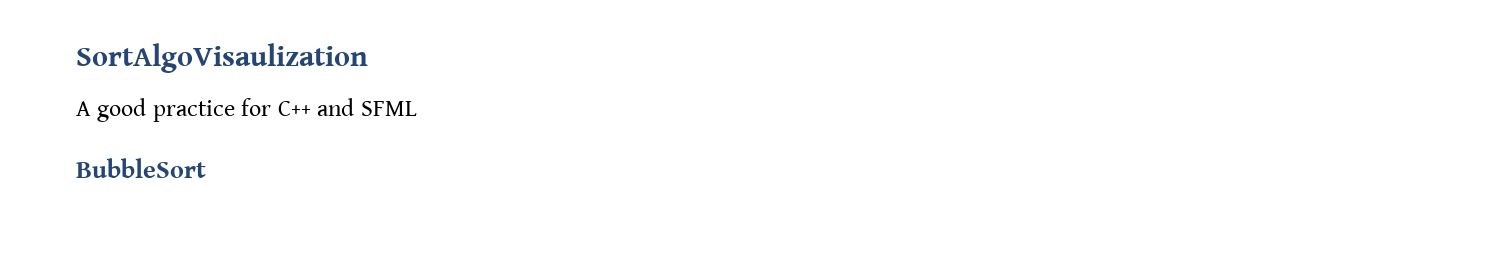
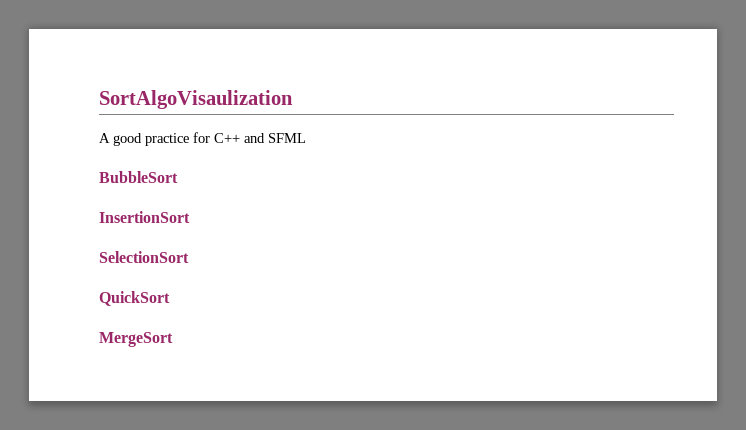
(206, 168) none -> [99,211,190,223] [99,251,189,263] [99,291,170,306] [99,332,173,347] // InsertionSort // SelectionSort // QuickSort // MergeSort

